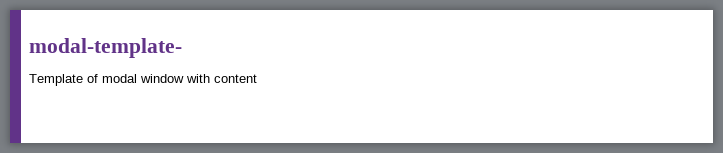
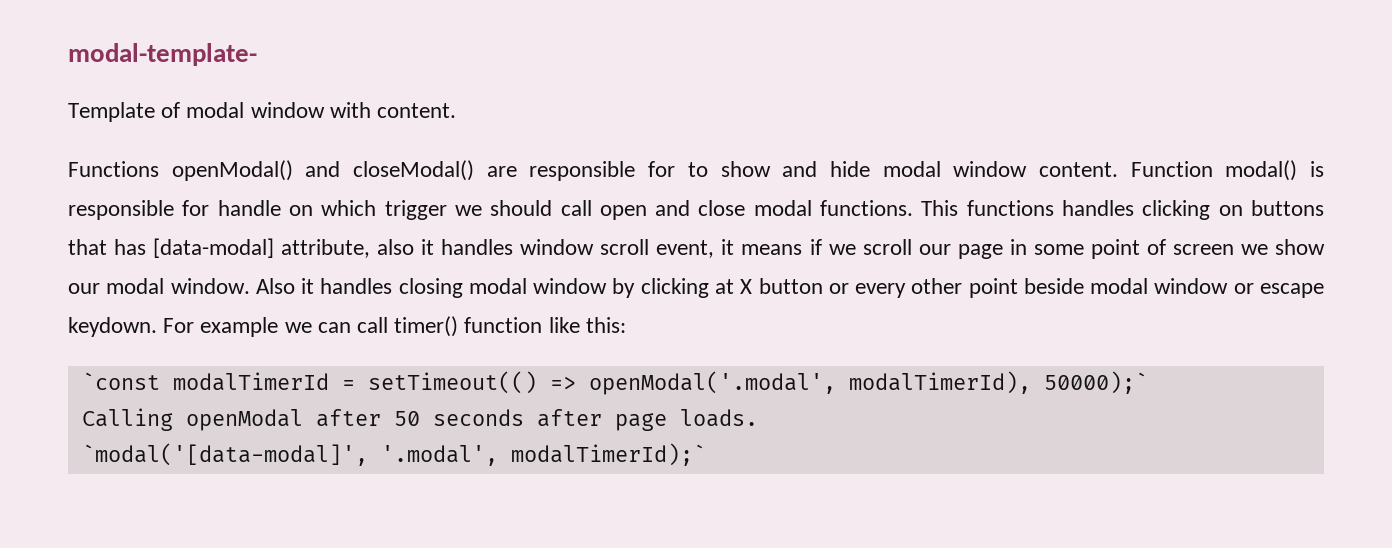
[214,74,257,83] content -> [377,103,457,118] [68,160,1324,181] [68,200,1324,220] [68,238,1325,259] [68,278,1324,298] [68,316,626,337] [81,371,1148,395] [81,408,758,431] [81,443,706,466] content. // Functions openModal() and closeModal() are responsible for to show and hide modal window content. Function modal() is responsible for handle on which trigger we should call open and close modal functions. This functions handles clicking on buttons that has [data-modal] attribute, also it handles window scroll event, it means if we scroll our page in some point of screen we show our modal window. Also it handles closing modal window by clicking at X button or every other point beside modal window or escape keydown. For example we can call timer() function like this: // `const modalTimerId = setTimeout(() => openModal('.modal', modalTimerId), 50000);` // Calling openModal after 50 seconds after page loads. // `modal('[data-modal]', '.modal', modalTimerId);`

